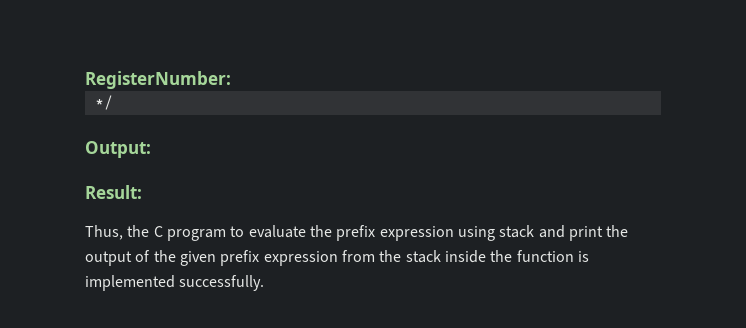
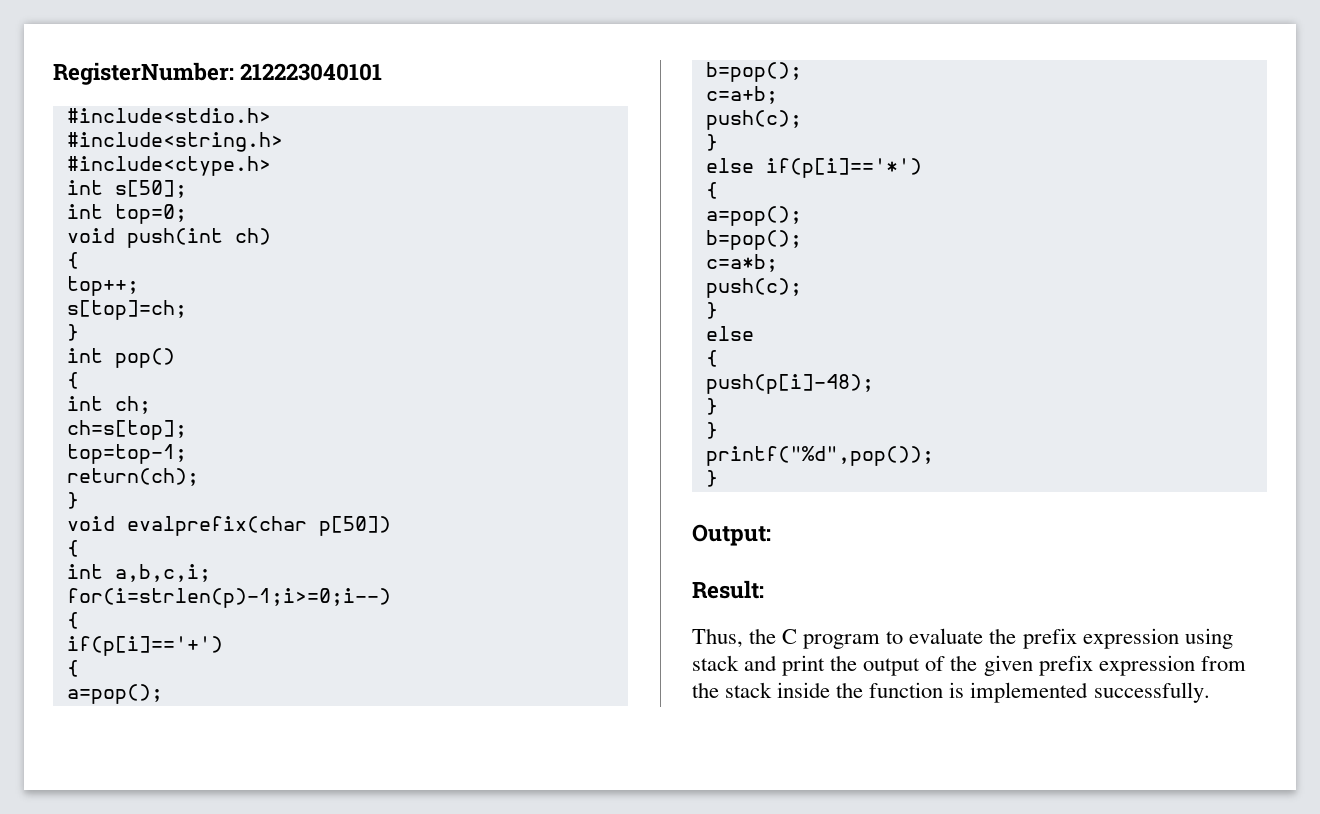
[94,95,113,110] // */ -> [240,63,383,81] [66,108,271,123] [66,132,283,152] [66,156,271,176] [66,180,187,198] [66,204,187,224] [66,228,271,248] [66,252,79,269] [66,276,139,296] [66,300,187,320] [66,324,79,341] [66,348,175,368] [66,372,79,389] [66,396,151,414] [66,420,187,440] [66,444,187,464] [66,468,199,486] [66,492,79,509] [66,516,391,536] [66,540,79,557] [66,564,211,582] [66,588,391,608] [66,612,79,629] [66,636,223,656] [66,660,79,677] [66,684,163,704] [705,62,802,82] [705,86,778,104] [705,110,802,130] [705,134,718,151] [705,158,922,178] [705,182,718,199] [705,206,802,226] [705,230,802,250] [705,254,778,272] [705,278,802,298] [705,302,718,319] [705,326,754,341] [705,350,718,367] [705,374,874,394] [705,398,718,415] [705,422,718,439] [705,446,934,466] [705,470,718,487] 212223040101 // #include<stdio.h> // #include<string.h> // #include<ctype.h> // int s[50]; // int top=0; // void push(int ch) // { // top++; // s[top]=ch; // } // int pop() // { // int ch; // ch=s[top]; // top=top-1; // return(ch); // } // void evalprefix(char p[50]) // { // int a,b,c,i; // for(i=strlen(p)-1;i>=0;i--) // { // if(p[i]=='+') // { // a=pop(); // b=pop(); // c=a+b; // push(c); // } // else if(p[i]=='*') // { // a=pop(); // b=pop(); // c=a*b; // push(c); // } // else // { // push(p[i]-48); // } // } // printf("%d",pop()); // }

